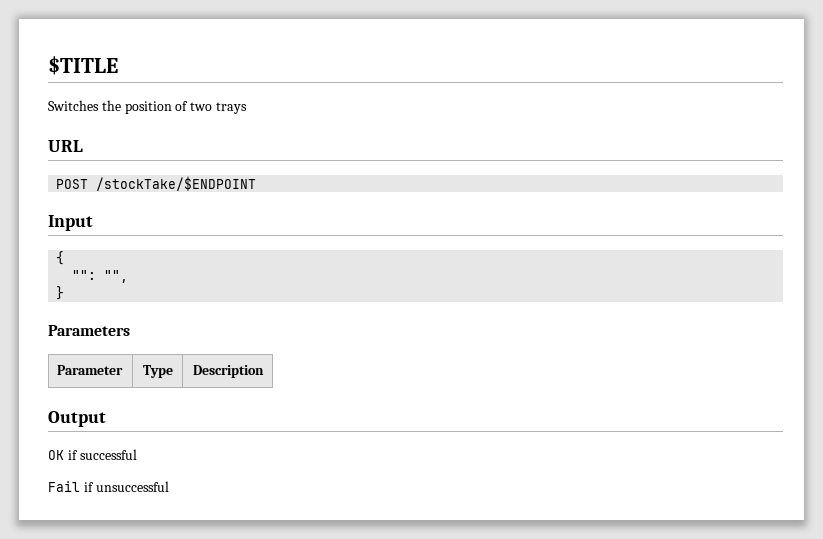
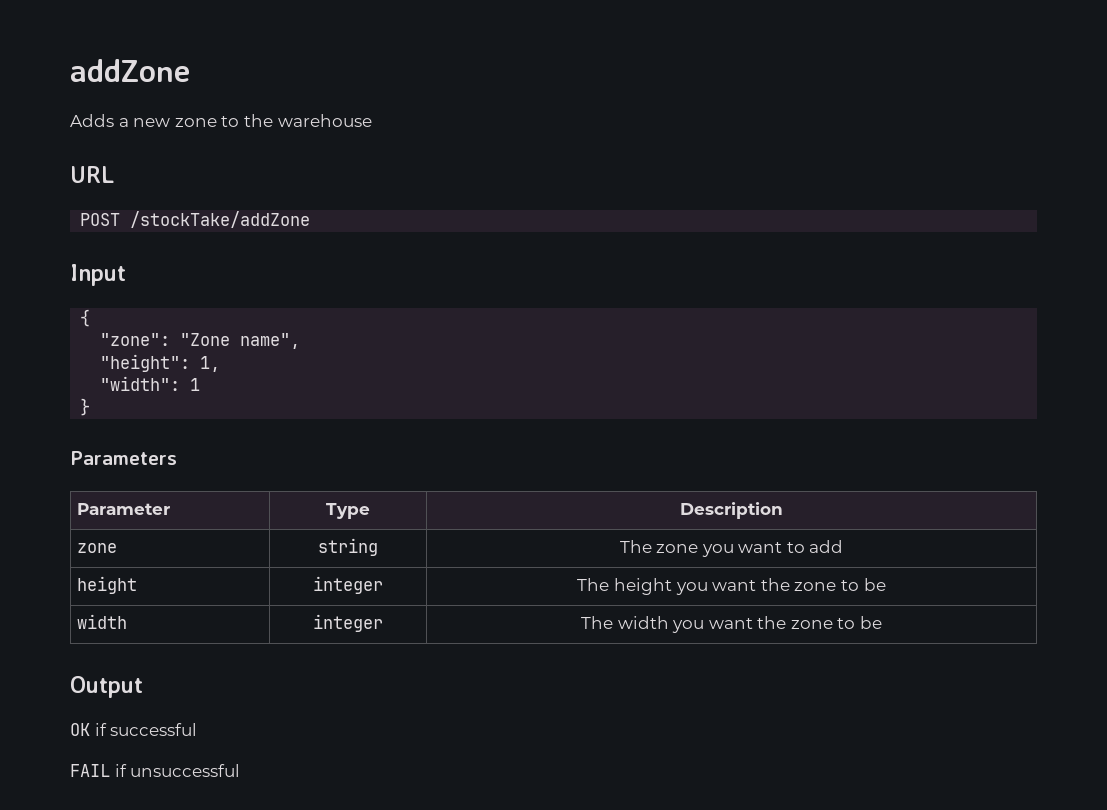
[48,56,118,75] [48,100,247,114] $TITLE // Switches the position of two trays -> [70,59,190,82] [70,114,372,127] addZone // Adds a new zone to the warehouse
[96,176,257,191] /stockTake/$ENDPOINT -> [130,211,311,228] /stockTake/addZone
[72,270,129,283] "": "", -> [100,333,301,349] [100,354,221,372] [100,376,201,391] "zone": "Zone name", // "height": 1, // "width": 1
(264, 371) none -> [77,543,118,553] [318,538,378,556] [619,540,844,557] [77,576,138,594] [313,576,383,594] [577,578,886,595] [77,614,128,629] [313,614,383,632] [580,616,883,633] // zone | string | The zone you want to add // height | integer | The height you want the zone to be // width | integer | The width you want the zone to be
[48,481,80,492] Fail -> [70,764,110,777] FAIL

